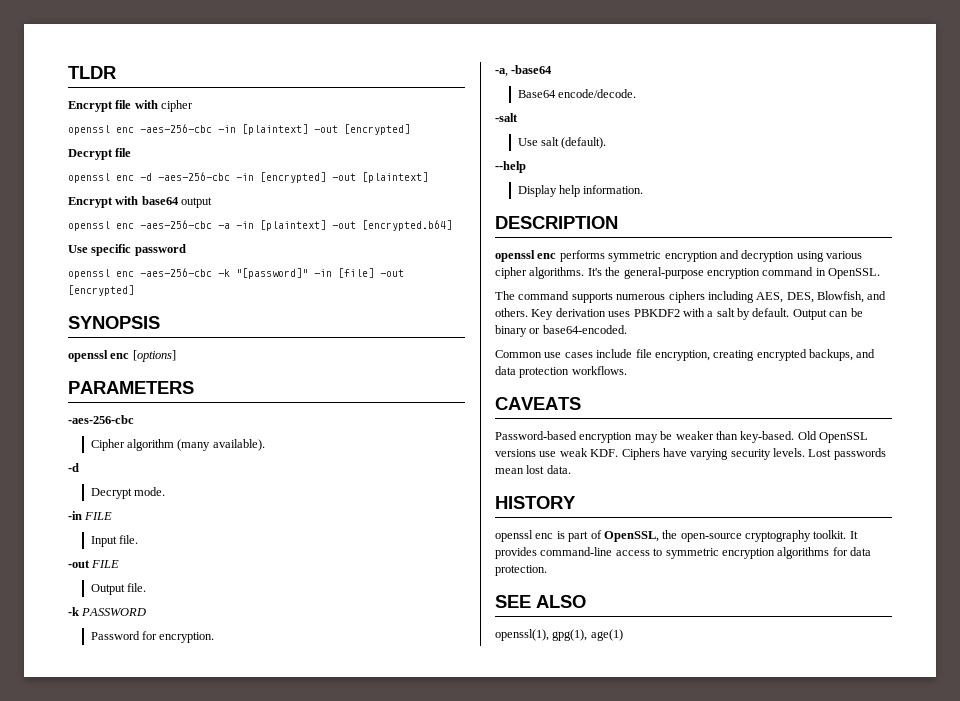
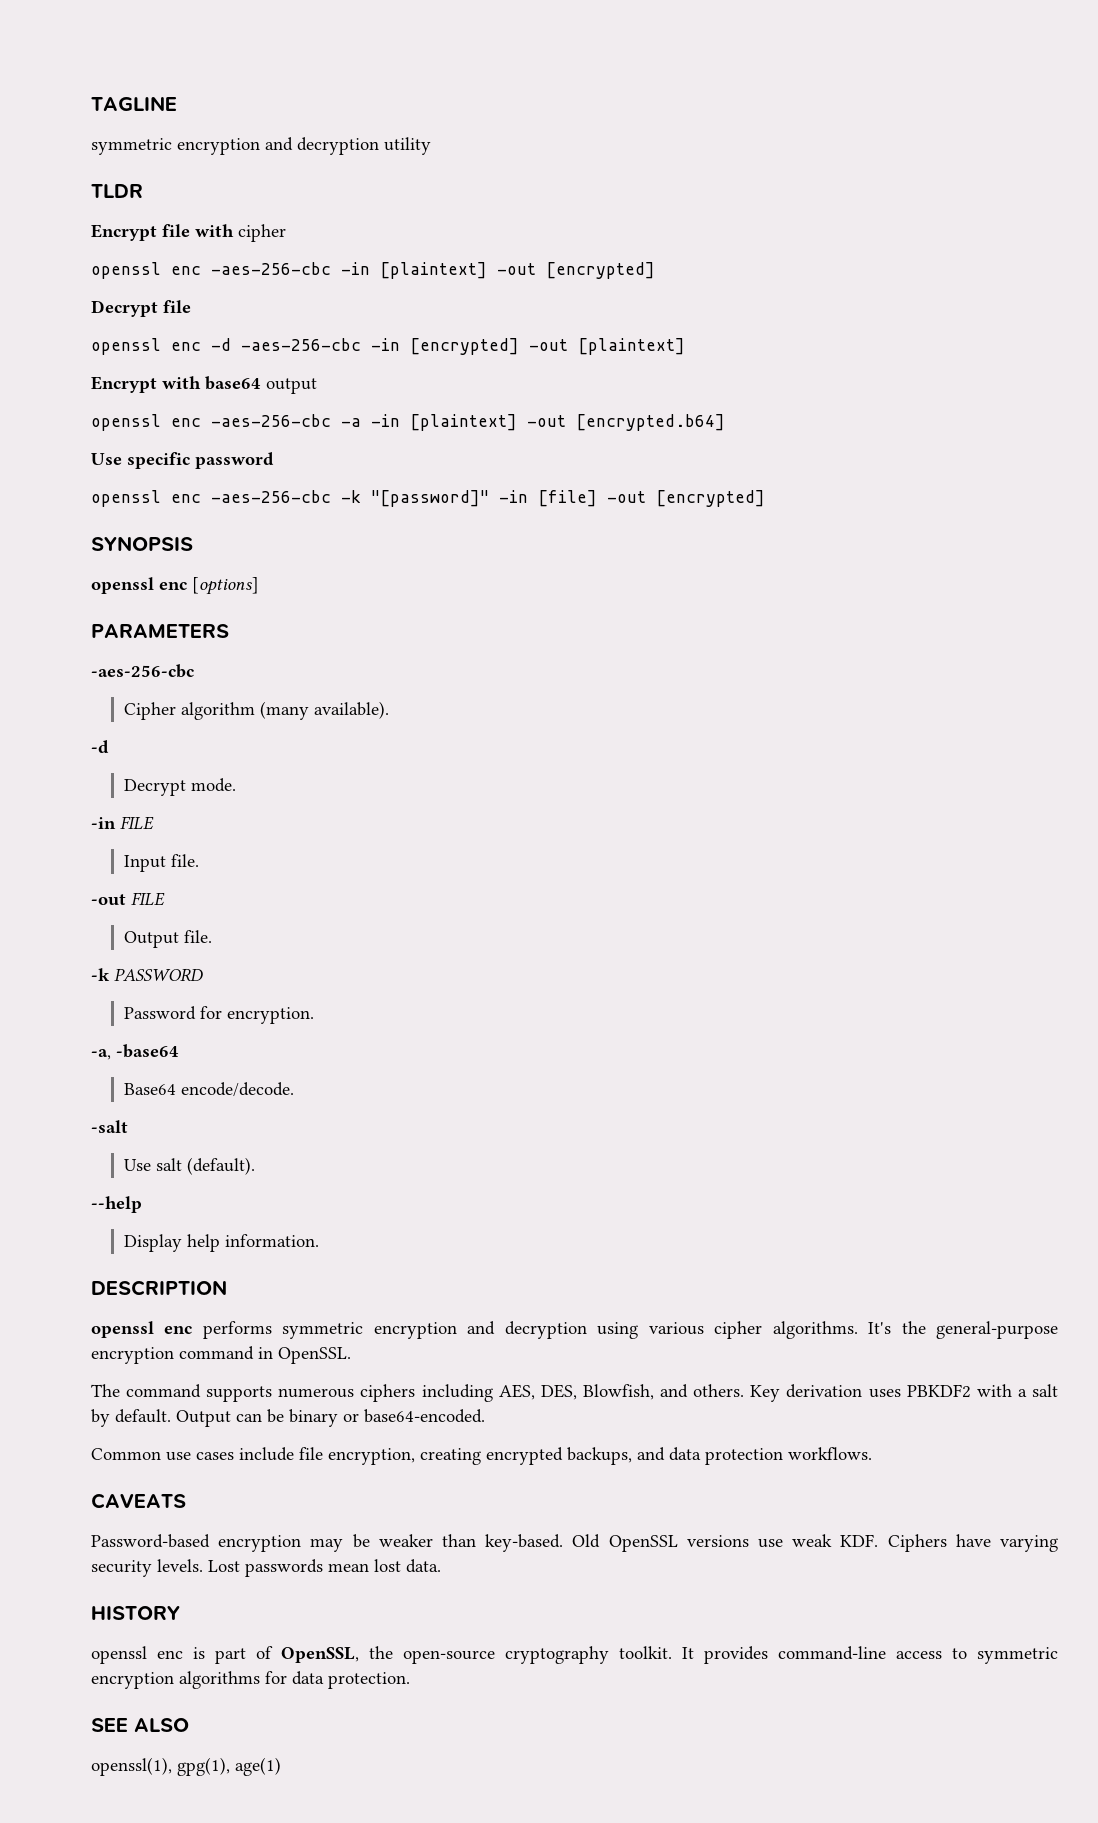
(68, 72) none -> [91,96,177,111] [91,137,431,155] TAGLINE // symmetric encryption and decryption utility //

